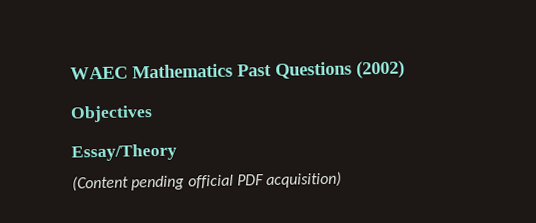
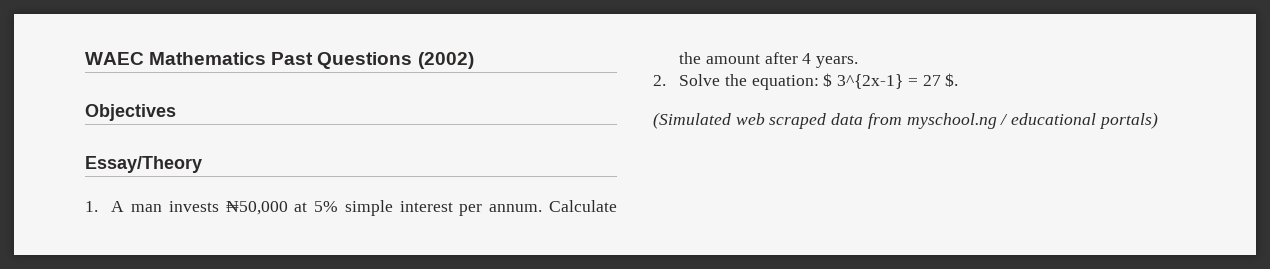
[72,171,343,192] (Content pending official PDF acquisition) -> [85,200,617,216] [679,52,859,68] [653,73,959,90] [653,112,1158,129] 1. A man invests ₦50,000 at 5% simple interest per annum. Calculate the amount after 4 years. // 2. Solve the equation: $ 3^{2x-1} = 27 $. // (Simulated web scraped data from myschool.ng / educational portals)

